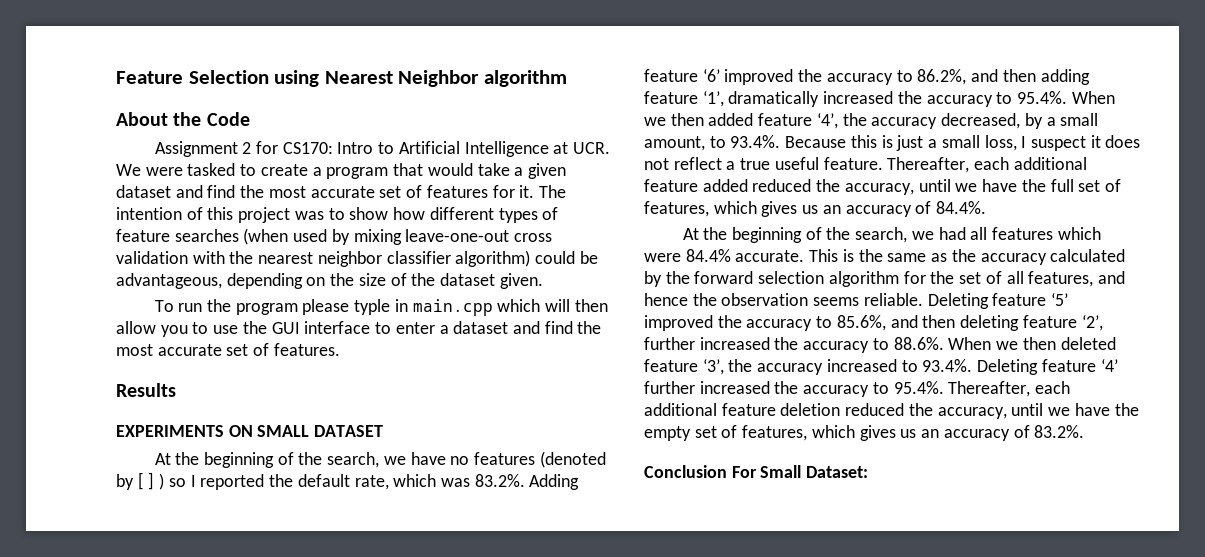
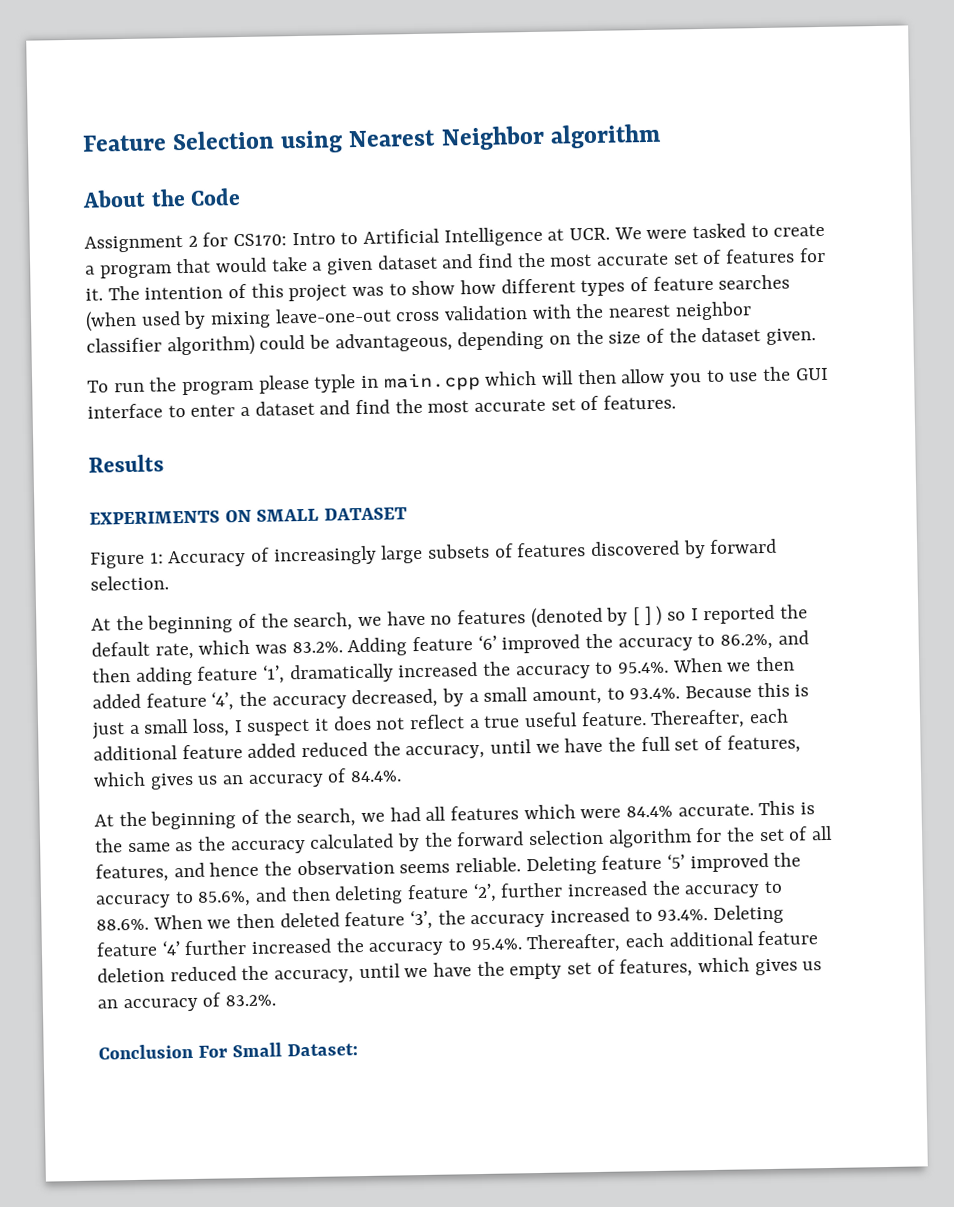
(384, 431) none -> [90,538,778,569] [90,575,169,591] // Figure 1: Accuracy of increasingly large subsets of features discovered by forward selection.

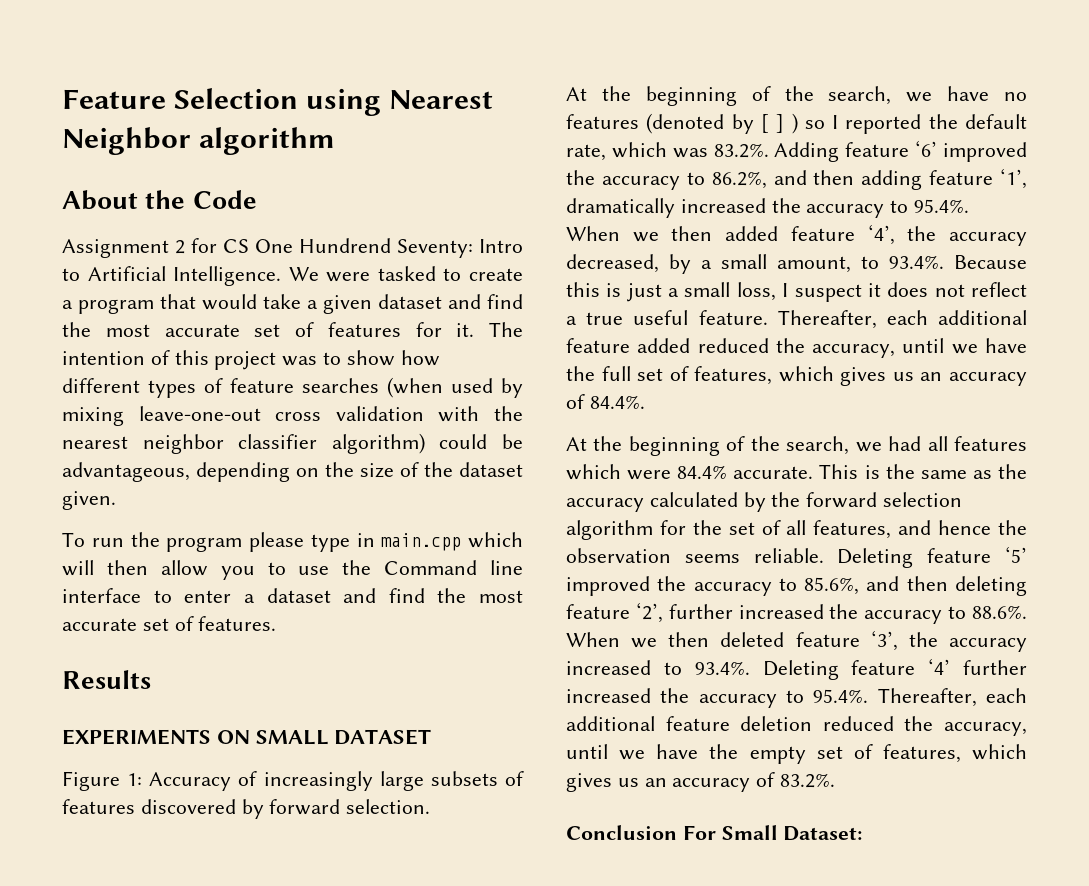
[233,226,611,247] CS170: Intro to Artificial Intelligence at UCR. -> [223,238,523,258] [62,266,282,286] CS One Hundrend Seventy: Intro to Artificial Intelligence.
[314,374,357,393] typle -> [310,534,350,552] type
[794,367,829,381] GUI -> [384,560,523,575] Command line

